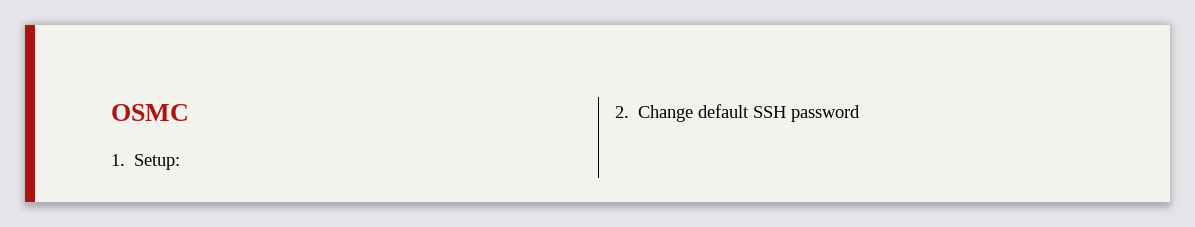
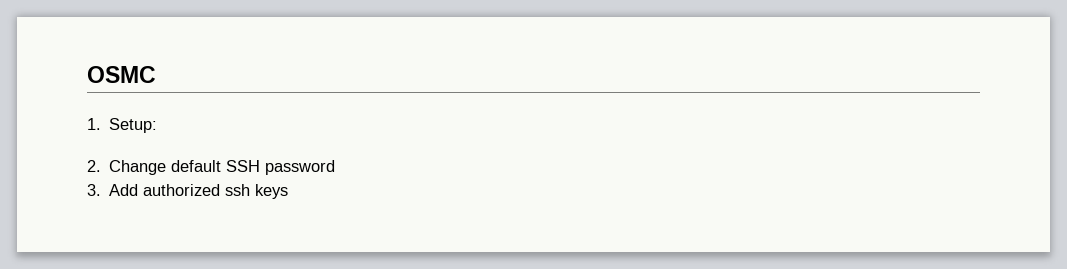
(861, 113) none -> [87,184,289,199] // 3. Add authorized ssh keys

